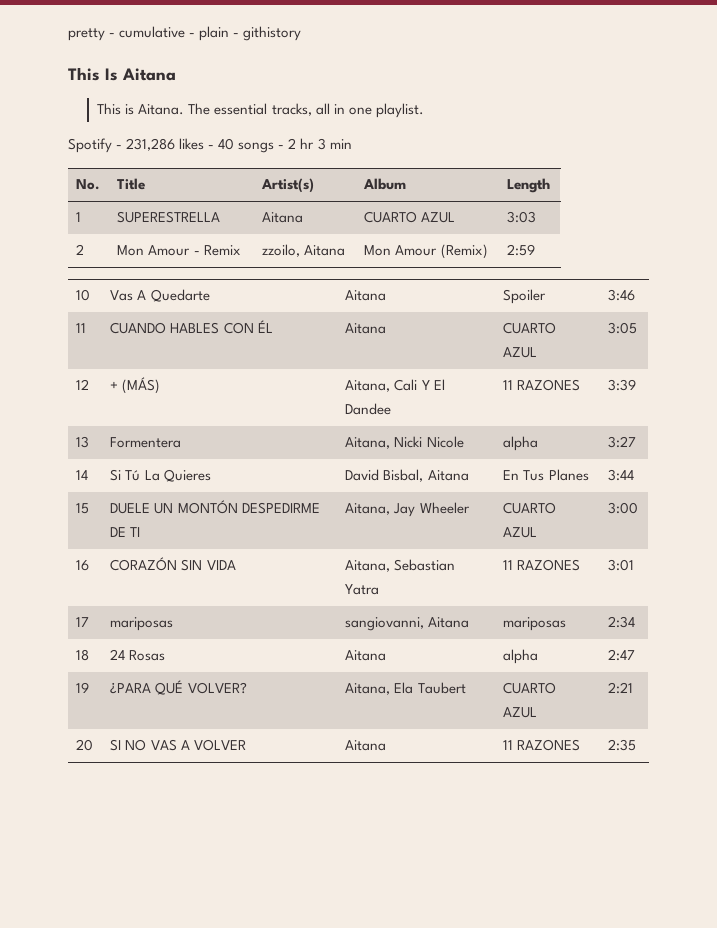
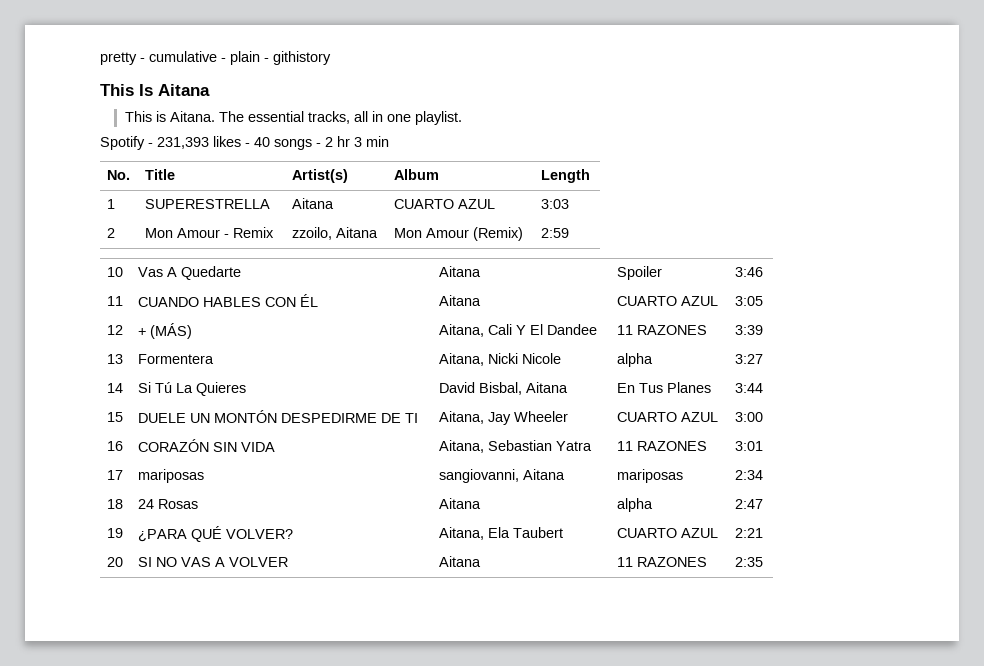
[126,138,176,151] 231,286 -> [157,137,209,149] 231,393

